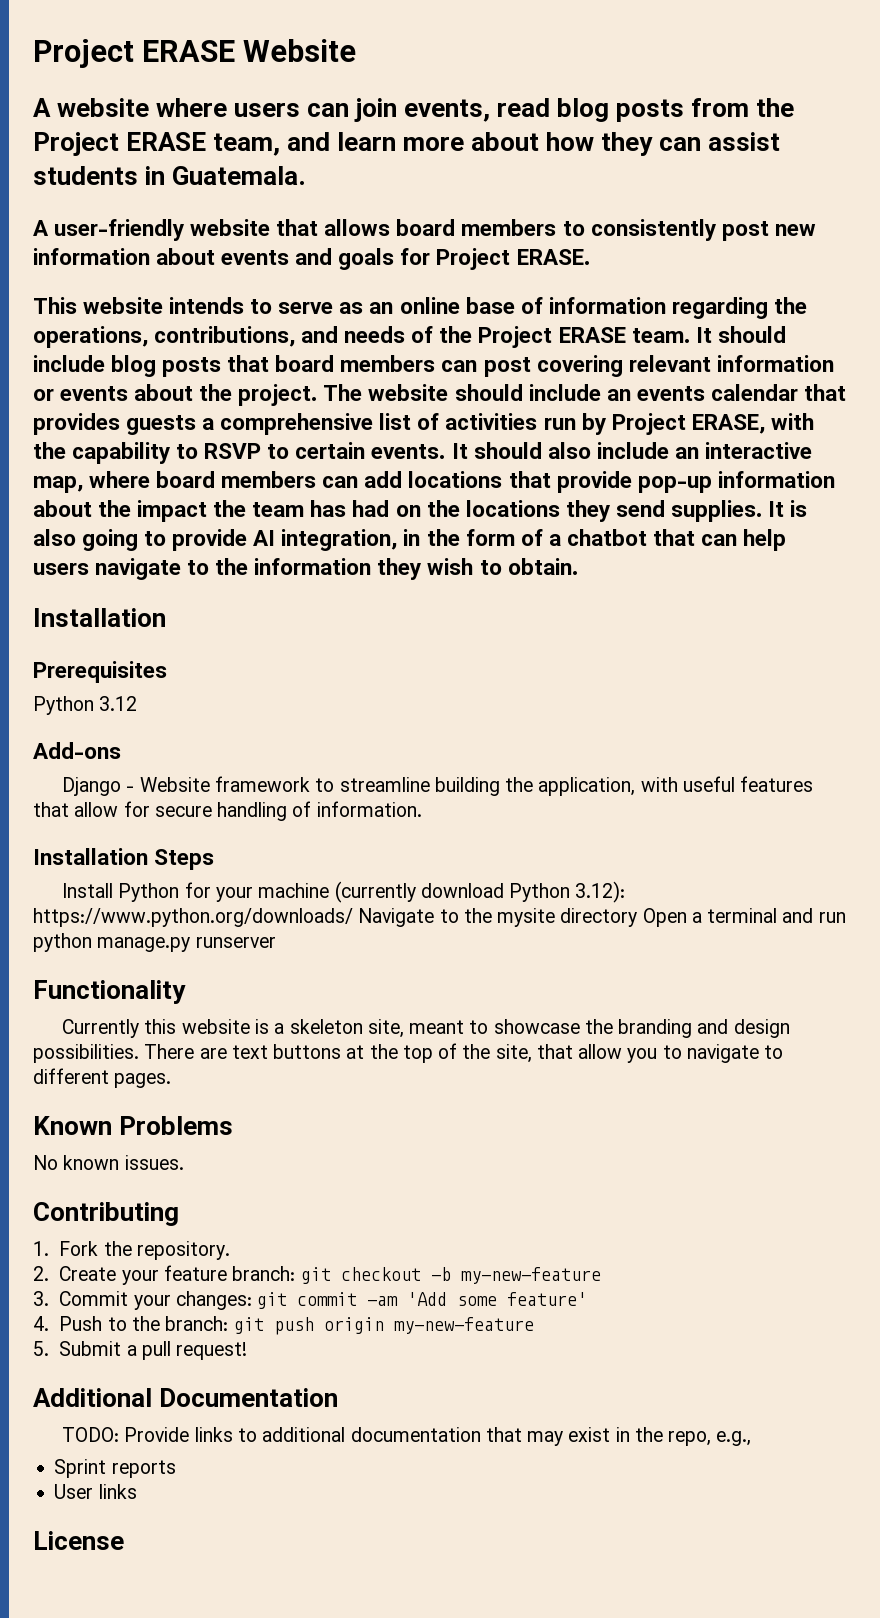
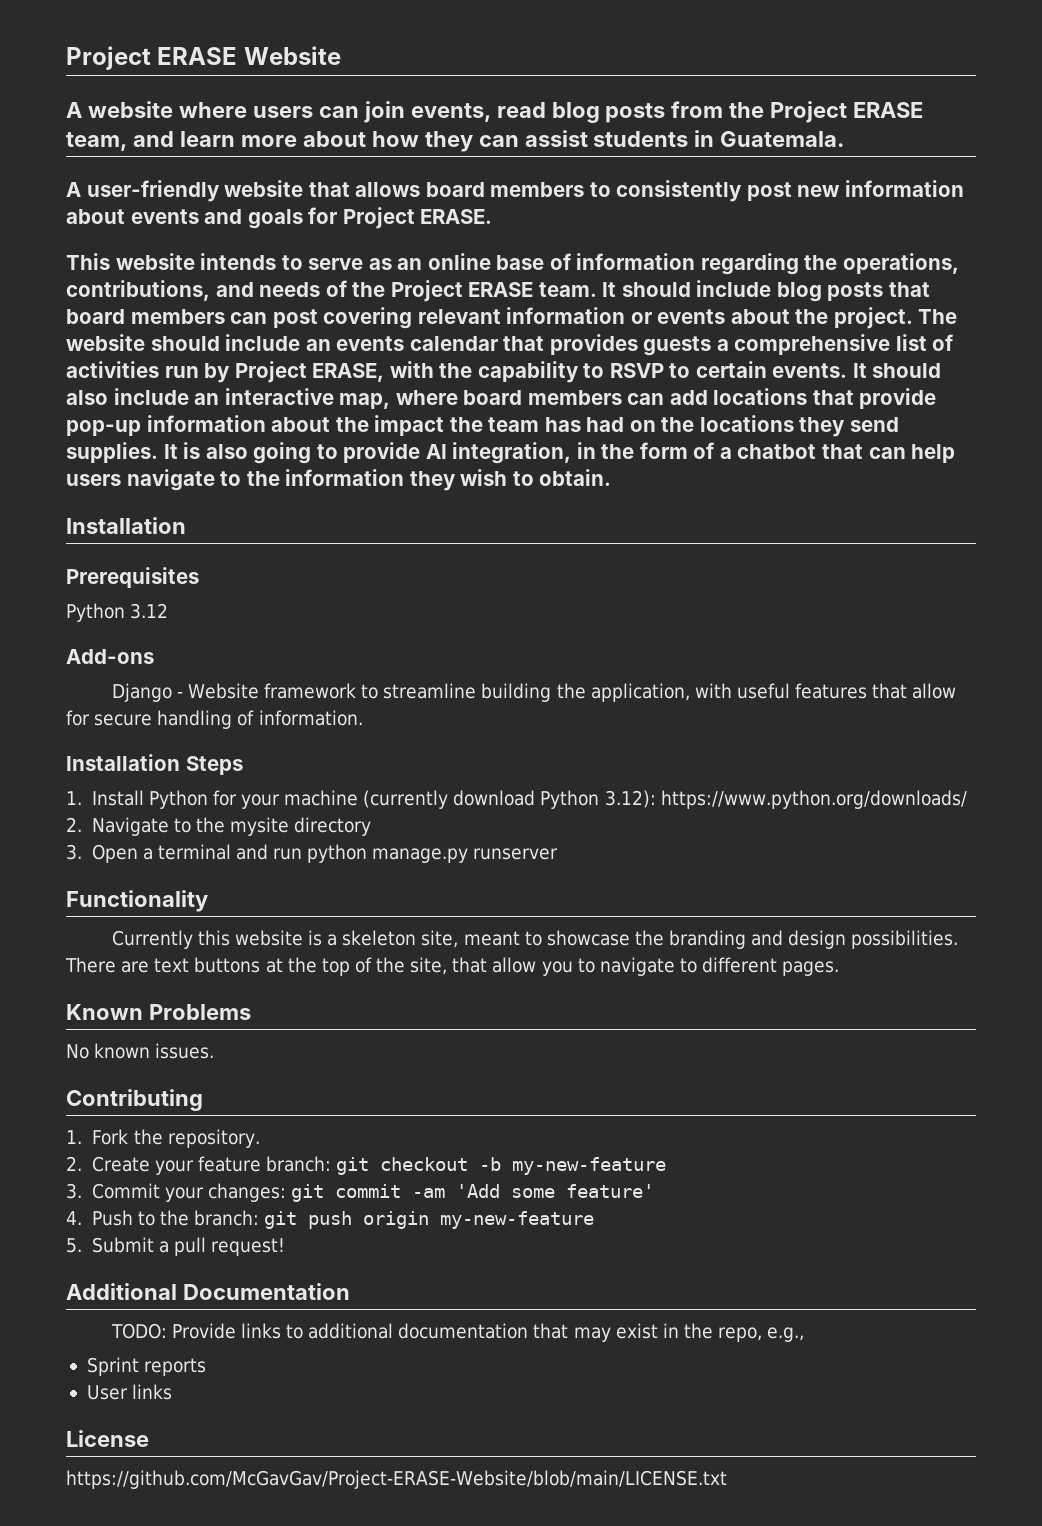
(215, 859) none -> [66,791,82,805] 1.
(353, 917) none -> [66,817,82,832] // 2.
(638, 917) none -> [66,844,82,860] // 3.
(124, 1540) none -> [66,1470,727,1489] // https://github.com/McGavGav/Project-ERASE-Website/blob/main/LICENSE.txt

